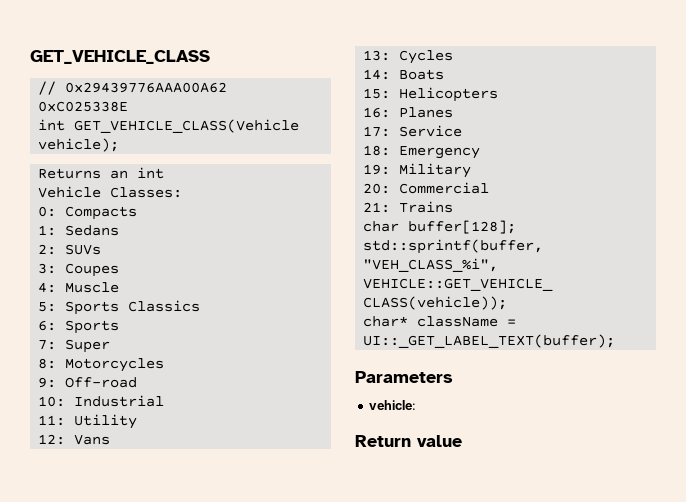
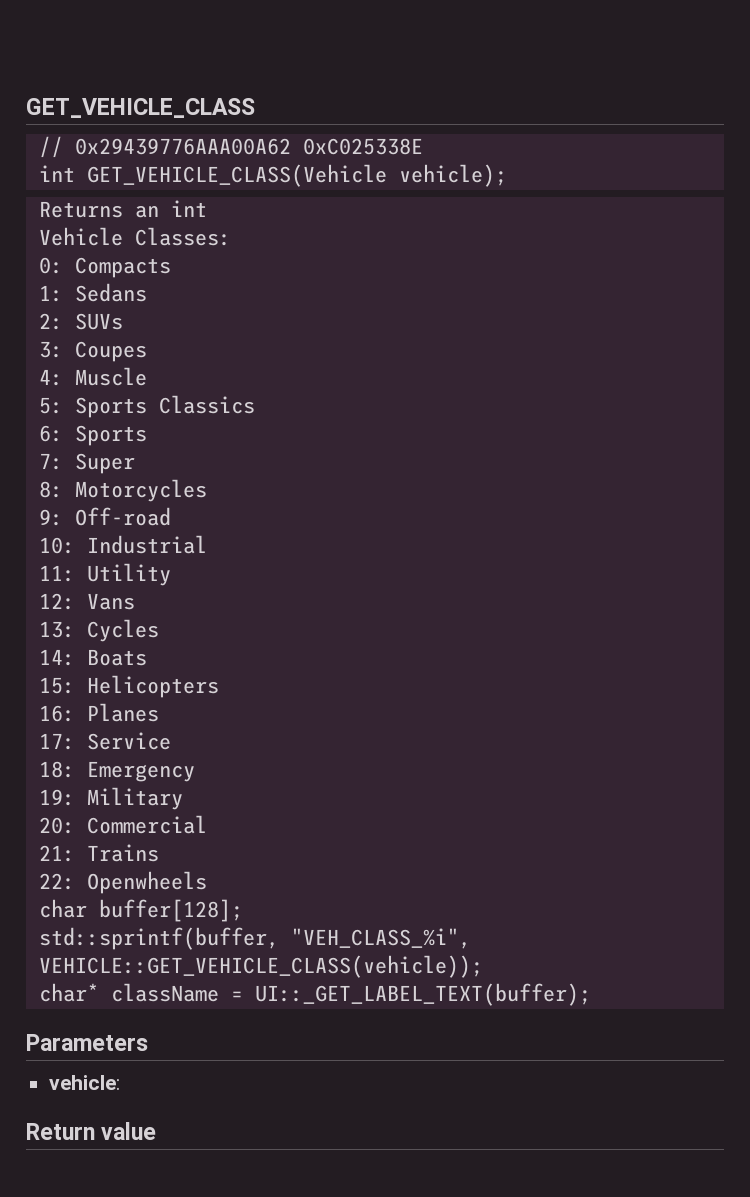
(453, 207) none -> [38,871,207,894] // 22: Openwheels

